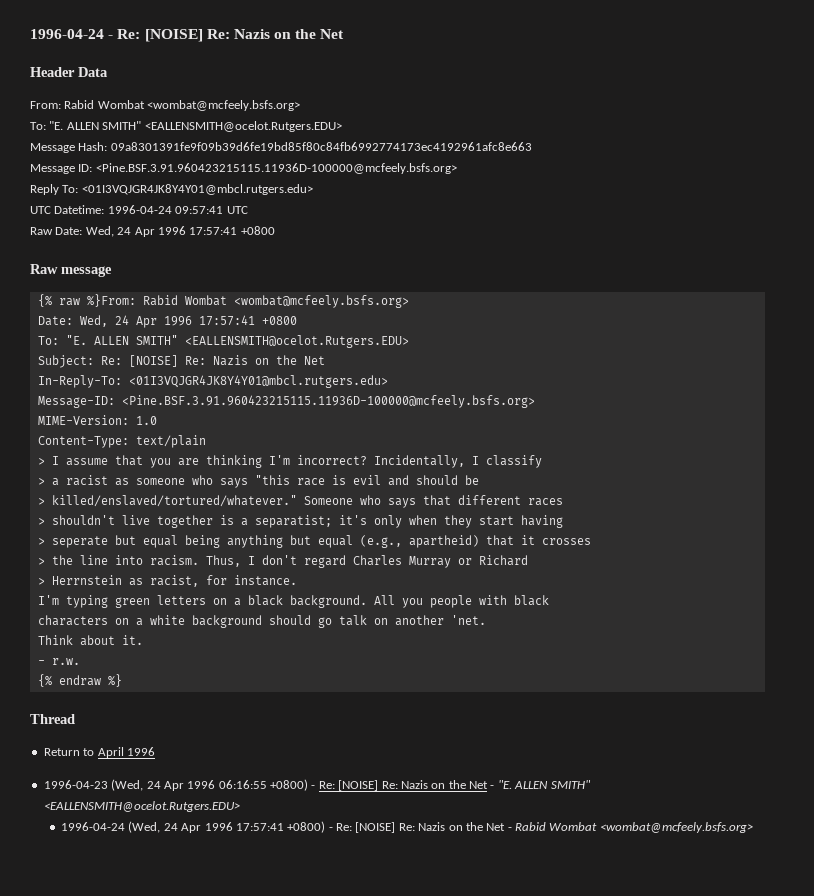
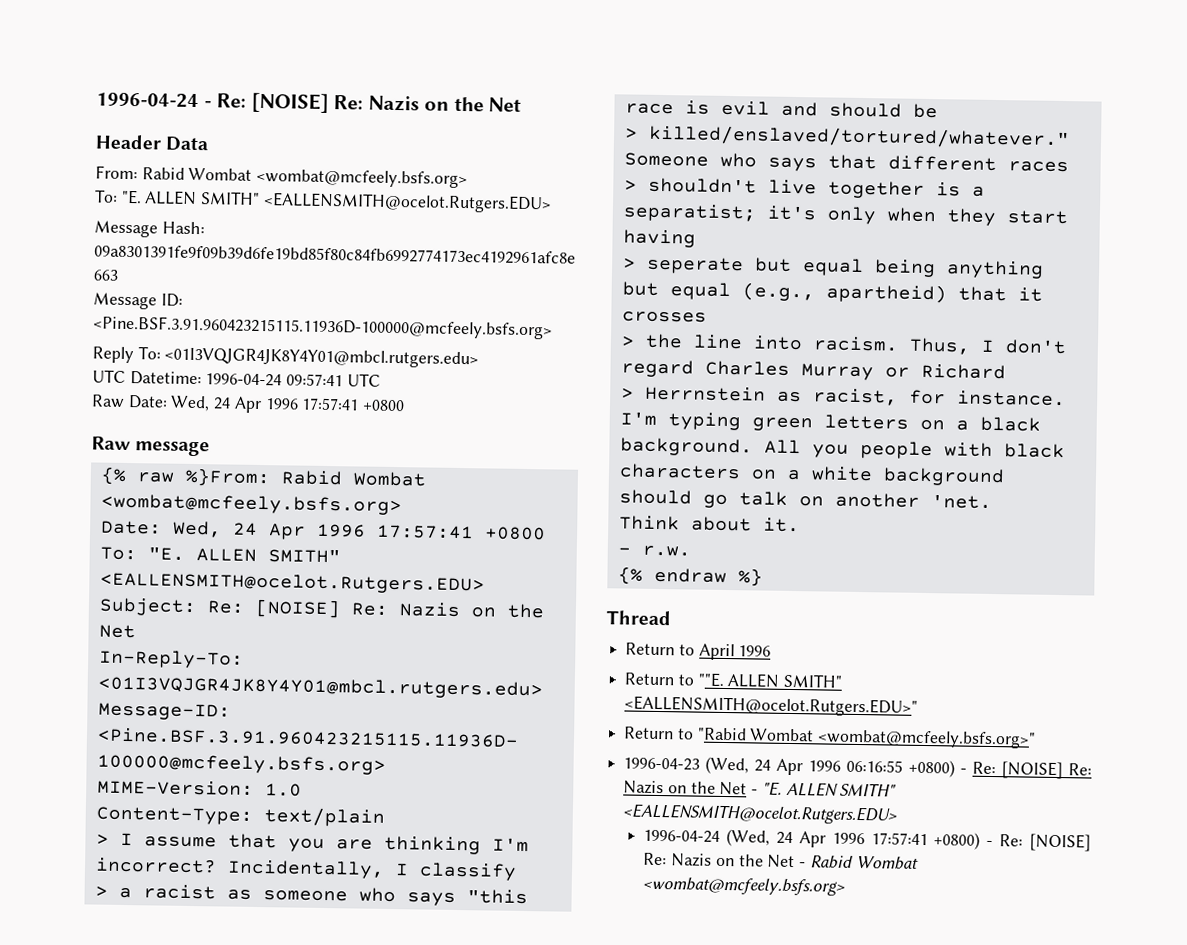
(155, 751) none -> [624,672,843,688] [624,695,919,717] [624,726,1037,749] // Return to ""E. ALLEN SMITH" <EALLENSMITH@ocelot.Rutgers.EDU>" // Return to "Rabid Wombat <wombat@mcfeely.bsfs.org>"

